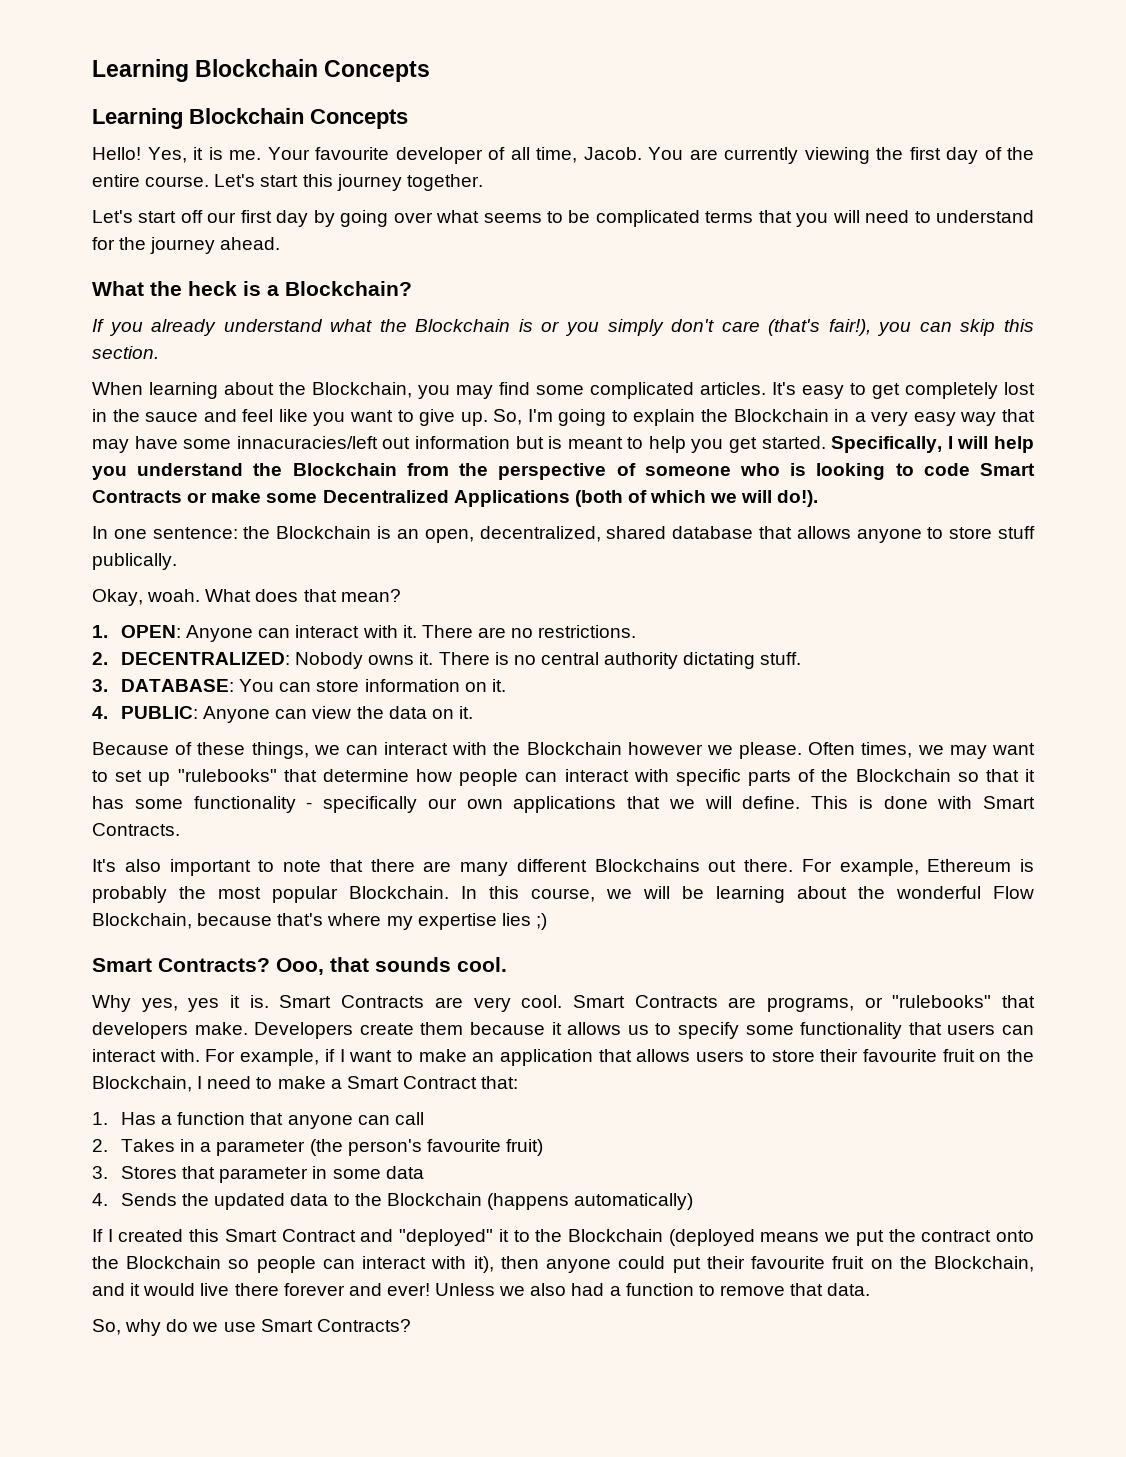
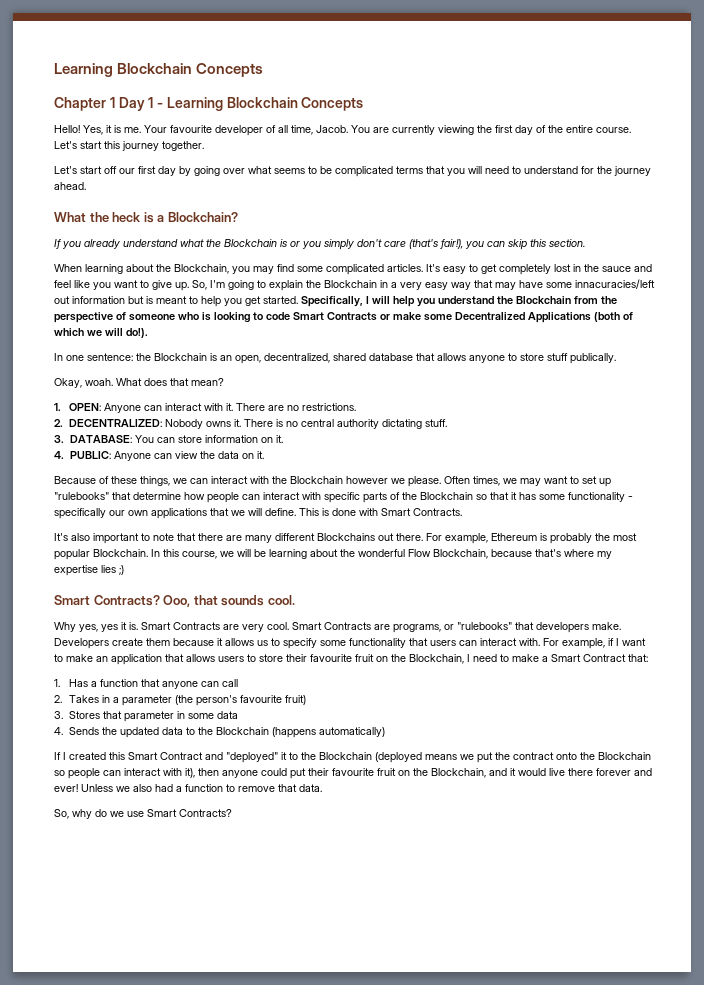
[92,59,431,82] Learning Blockchain Concepts // -> [54,63,264,77] [54,97,164,111] Learning Blockchain Concepts // Chapter 1 Day 1 -

